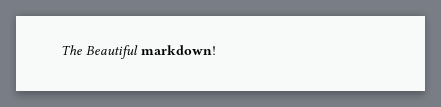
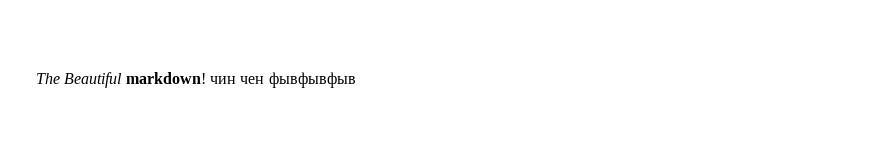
(216, 50) none -> [209,72,356,88] чин чен фывфывфыв

